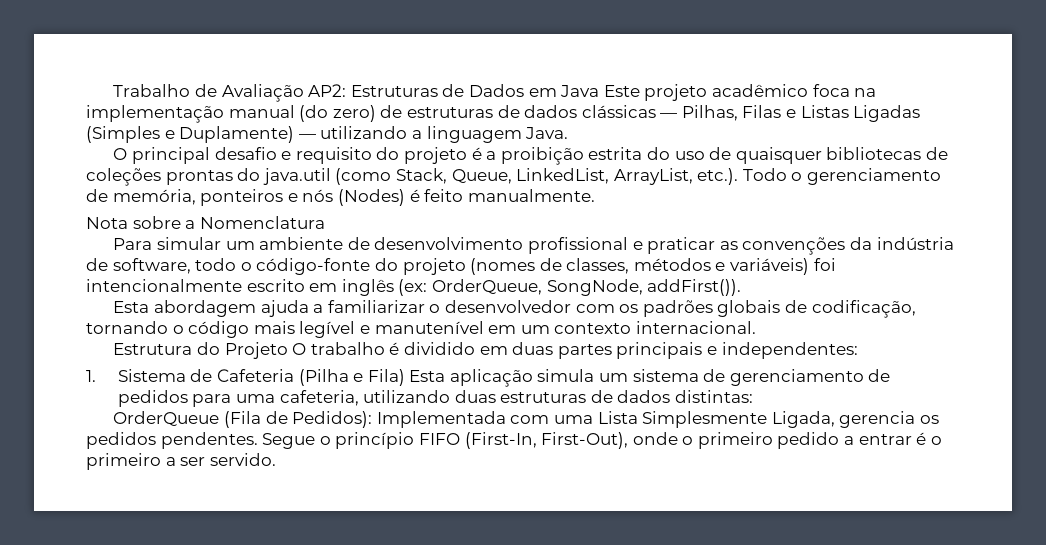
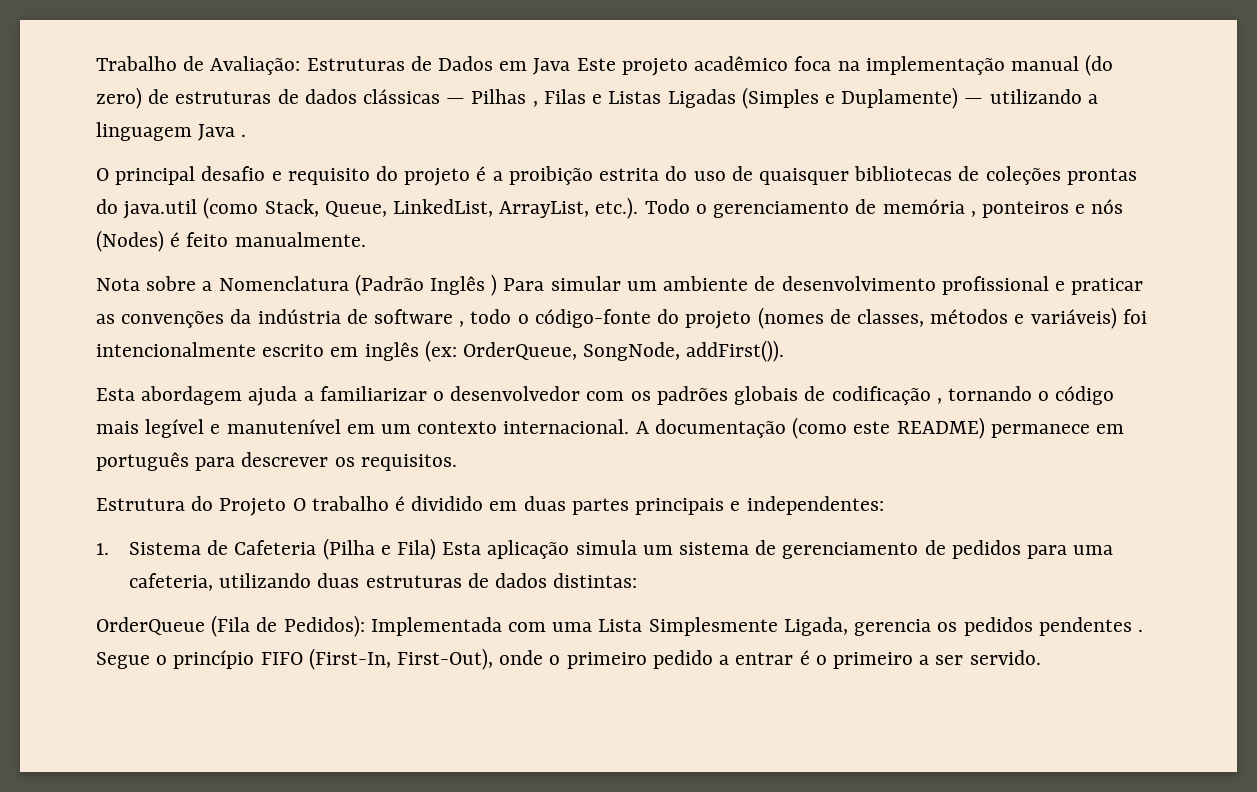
[221,84,347,102] Avaliação AP2: -> [210,56,301,75] Avaliação:
[681,105,738,121] Pilhas, -> [471,89,538,107] Pilhas ,
[525,127,569,139] Java. -> [198,124,247,141] Java .
[112,189,196,205] memória, -> [882,199,976,217] memória ,
(325, 222) // -> [354,274,498,296] (Padrão Inglês )
[112,258,191,274] software, -> [374,309,465,327] software ,
[811,300,916,318] codificação, -> [831,386,942,405] codificação ,
(756, 327) none -> [635,417,1124,439] [96,452,457,471] A documentação (como este README) permanece em português para descrever os requisitos.
[160,432,258,449] pendentes. -> [1038,617,1143,636] pendentes .

